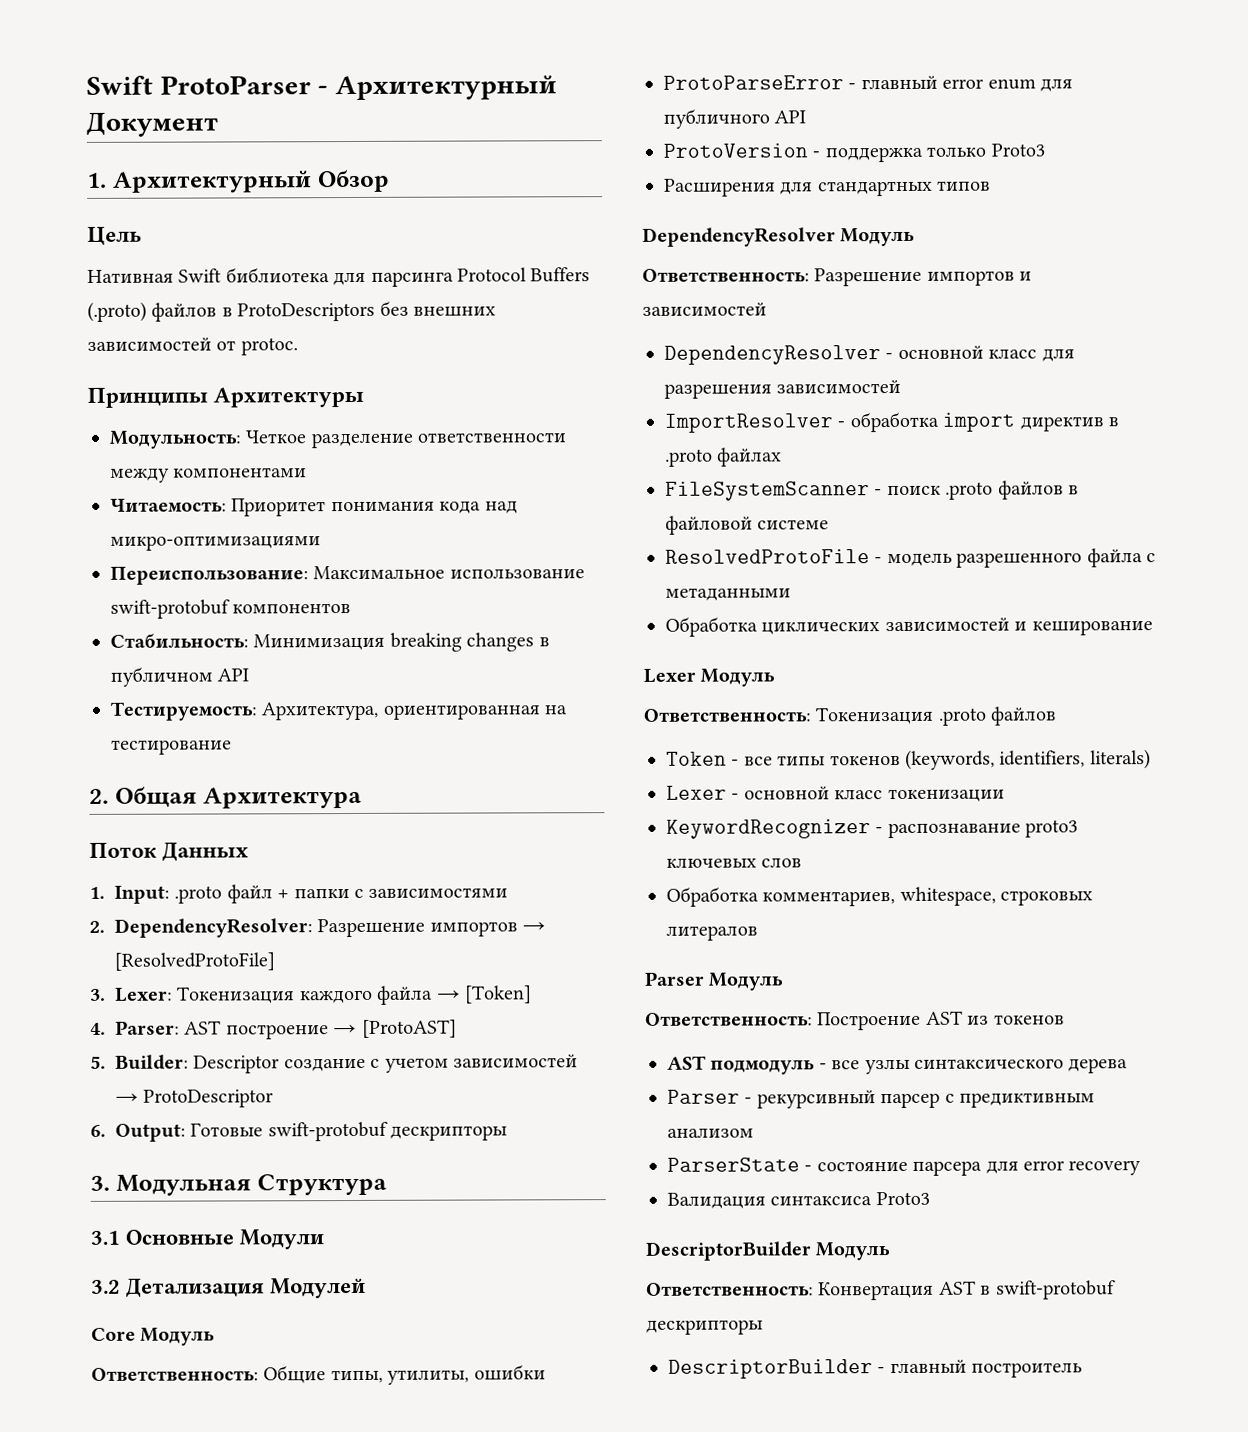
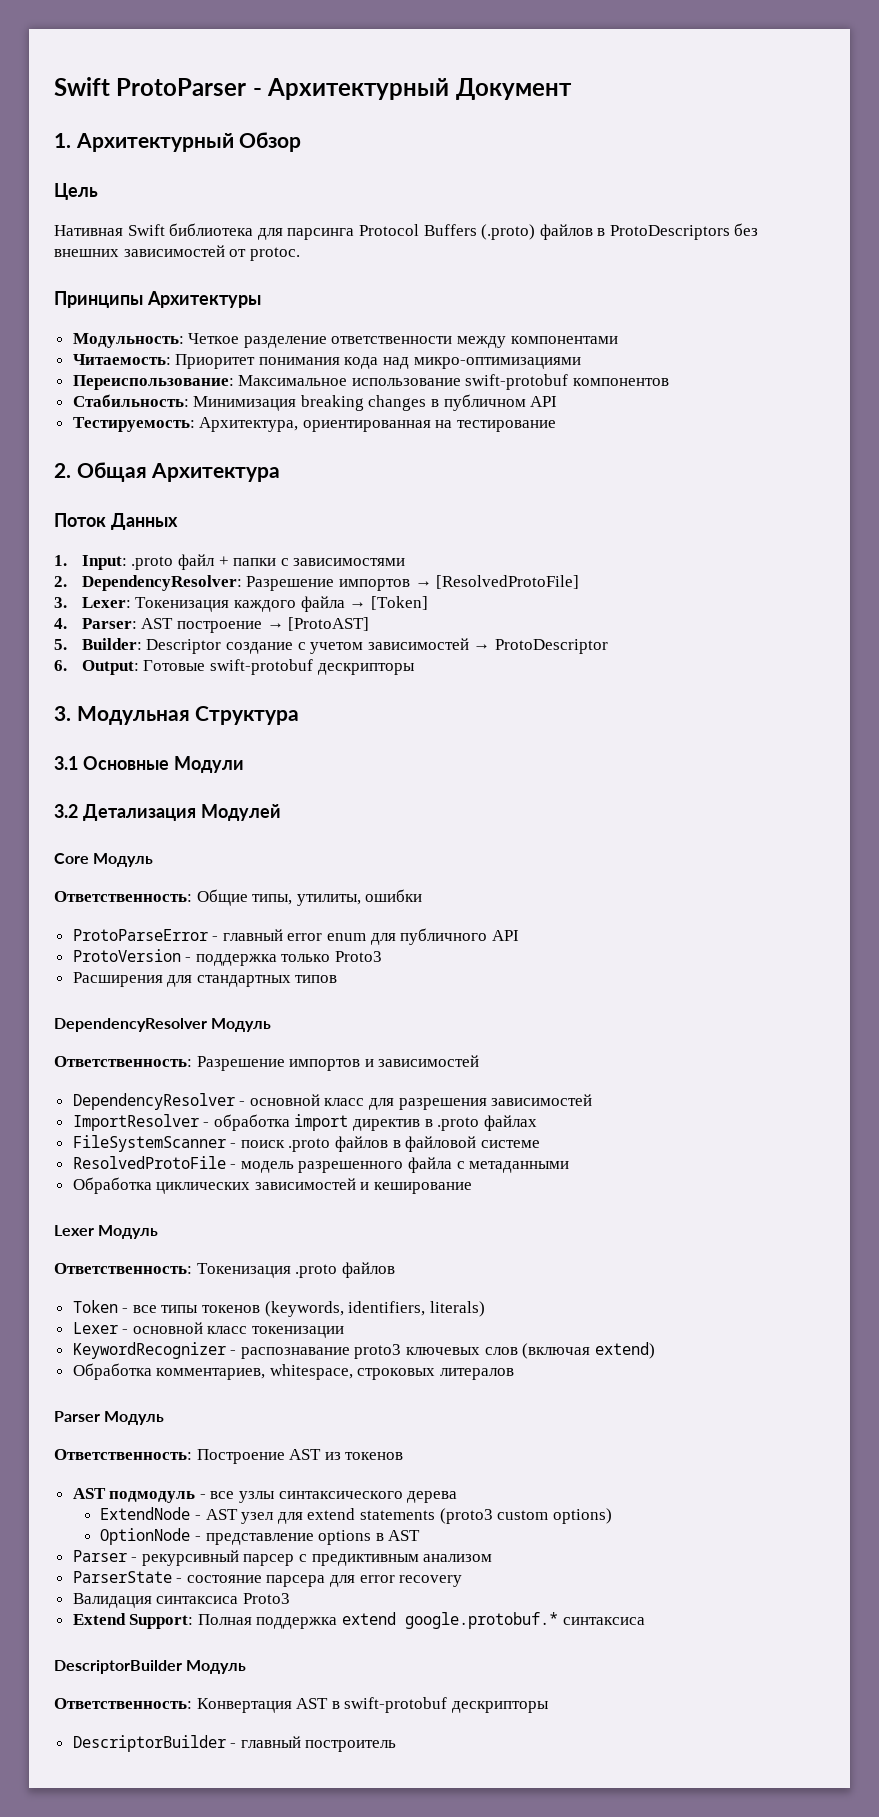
(803, 862) none -> [522,1342,655,1359] (включая extend)
(1129, 1066) none -> [100,1507,612,1524] [100,1528,421,1545] // ExtendNode - AST узел для extend statements (proto3 custom options) // OptionNode - представление options в AST
(930, 1198) none -> [72,1612,645,1629] // Extend Support: Полная поддержка extend google.protobuf.* синтаксиса

